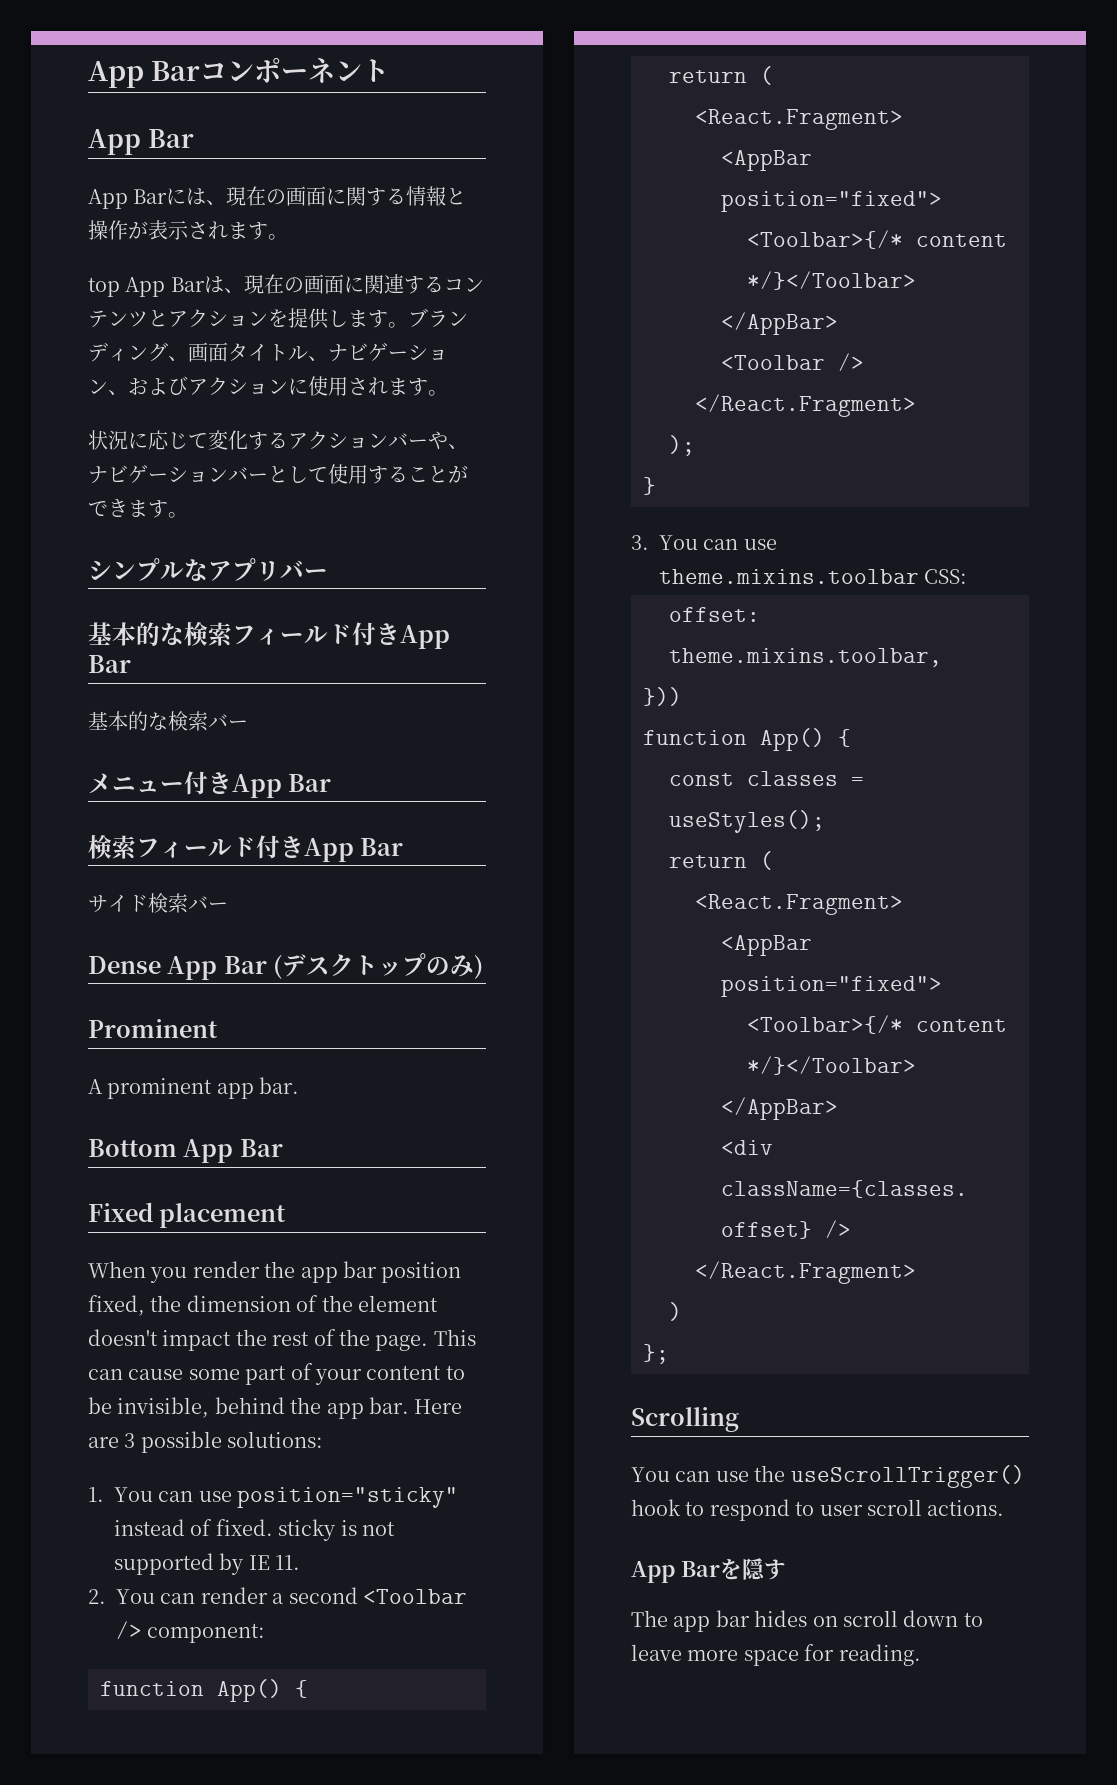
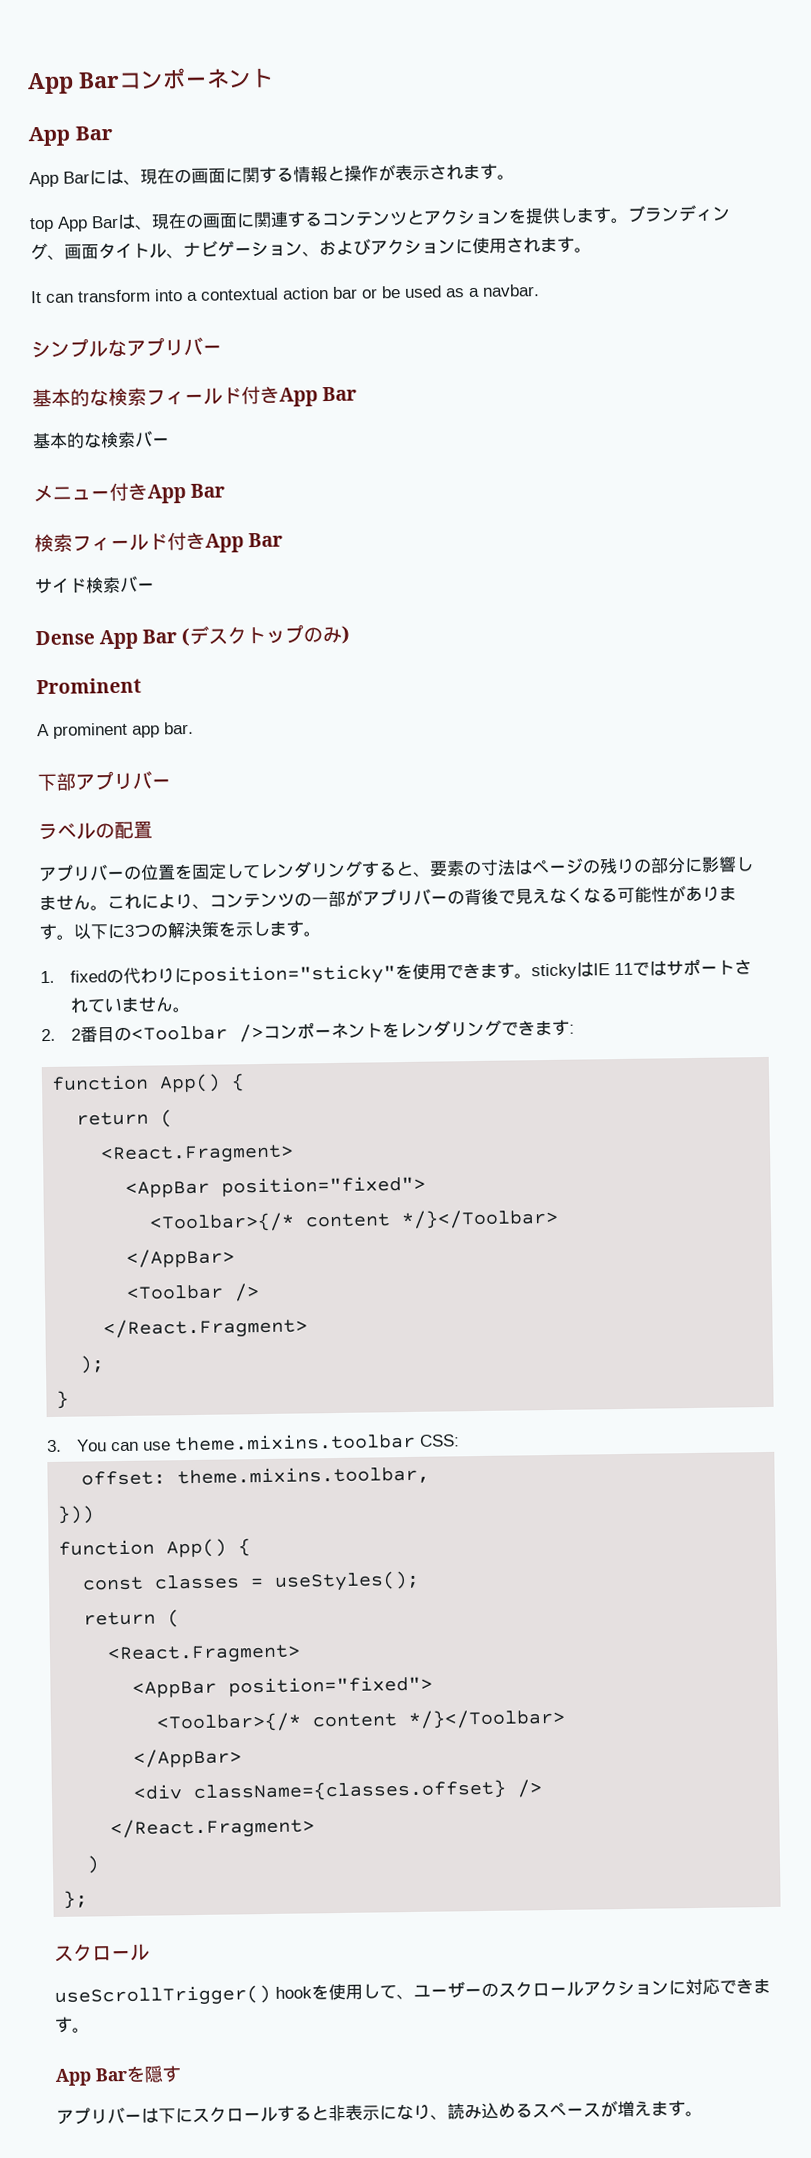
[88,430,468,450] [88,464,468,484] [88,499,188,518] 状況に応じて変化するアクションバーや、ナビゲーションバーとして使用することができます。 -> [30,284,540,304] It can transform into a contextual action bar or be used as a navbar.
[88,1139,283,1163] [88,1202,287,1228] [88,1261,462,1283] [88,1295,438,1316] [88,1329,476,1351] [88,1363,465,1385] [88,1397,463,1419] [88,1431,324,1453] [88,1487,459,1508] [114,1519,395,1541] [114,1553,301,1575] [88,1587,467,1604] [116,1621,266,1643] Bottom App Bar // Fixed placement // When you render the app bar position fixed, the dimension of the element doesn't impact the rest of the page. This can cause some part of your content to be invisible, behind the app bar. Here are 3 possible solutions: // 1. You can use position="sticky" instead of fixed. sticky is not supported by IE 11. // 2. You can render a second <Toolbar /> component: -> [37,770,171,792] [38,821,153,841] [39,856,754,883] [39,885,737,911] [39,920,321,941] [40,958,752,986] [69,996,191,1013] [41,1019,575,1043] 下部アプリバー // ラベルの配置 // アプリバーの位置を固定してレンダリングすると、要素の寸法はページの残りの部分に影響しません。これにより、コンテンツの一部がアプリバーの背後で見えなくなる可能性があります。以下に3つの解決策を示します。 // 1. fixedの代わりにposition="sticky"を使用できます。stickyはIE 11ではサポートされていません。 // 2. 2番目の<Toolbar />コンポーネントをレンダリングできます:
[631,1407,739,1432] [631,1465,1025,1488] [631,1499,1005,1521] [631,1558,786,1583] [631,1610,983,1632] [631,1644,921,1666] Scrolling // You can use the useScrollTrigger() hook to respond to user scroll actions. // App Barを隠す // The app bar hides on scroll down to leave more space for reading. -> [54,1943,150,1962] [54,1977,771,2007] [55,2016,90,2033] [55,2065,181,2086] [56,2100,703,2125] スクロール // useScrollTrigger() hookを使用して、ユーザーのスクロールアクションに対応できます。 // App Barを隠す // アプリバーは下にスクロールすると非表示になり、読み込めるスペースが増えます。

